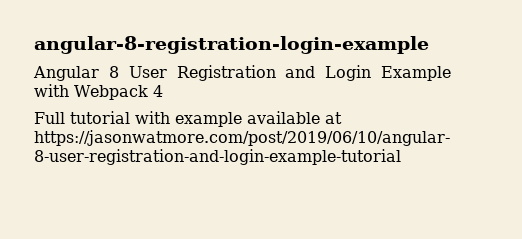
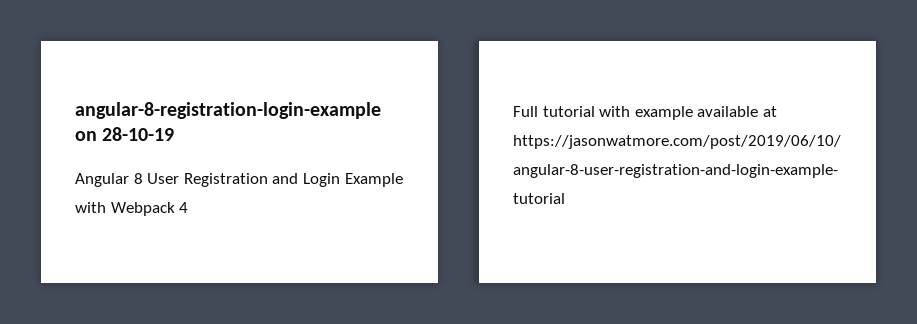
(429, 45) none -> [75,127,175,141] on 28-10-19

